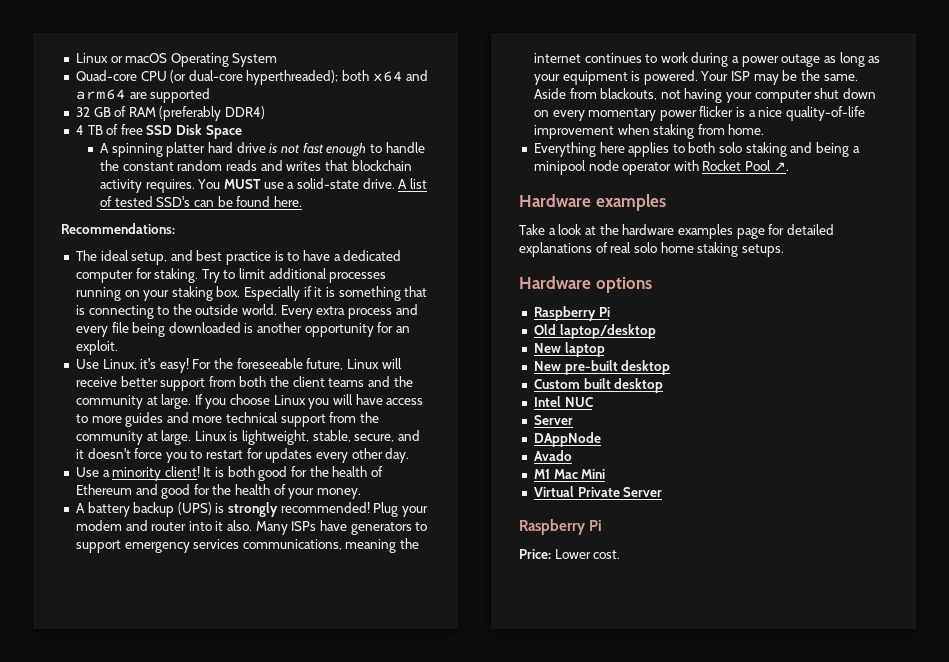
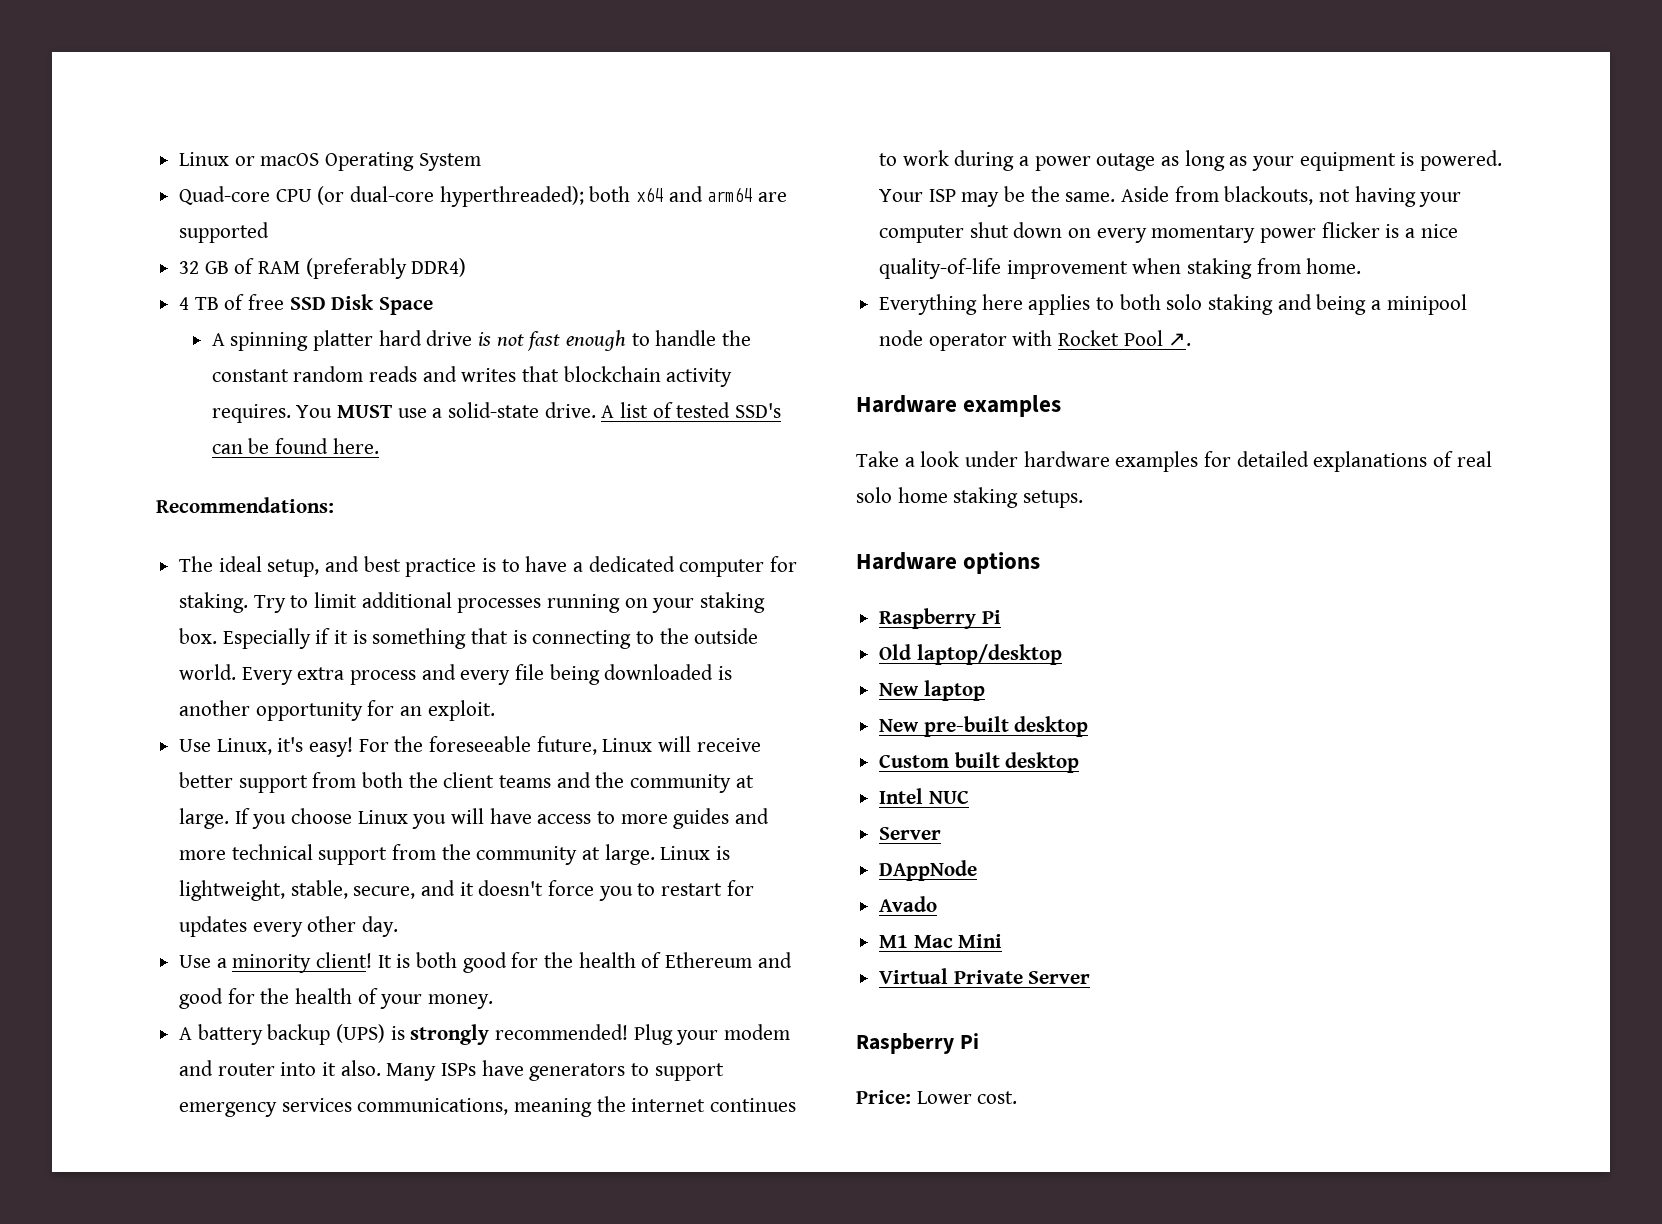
[584,224,619,235] at the -> [965,451,1019,467] under
[736,228,765,239] page -> (1199, 461) none

